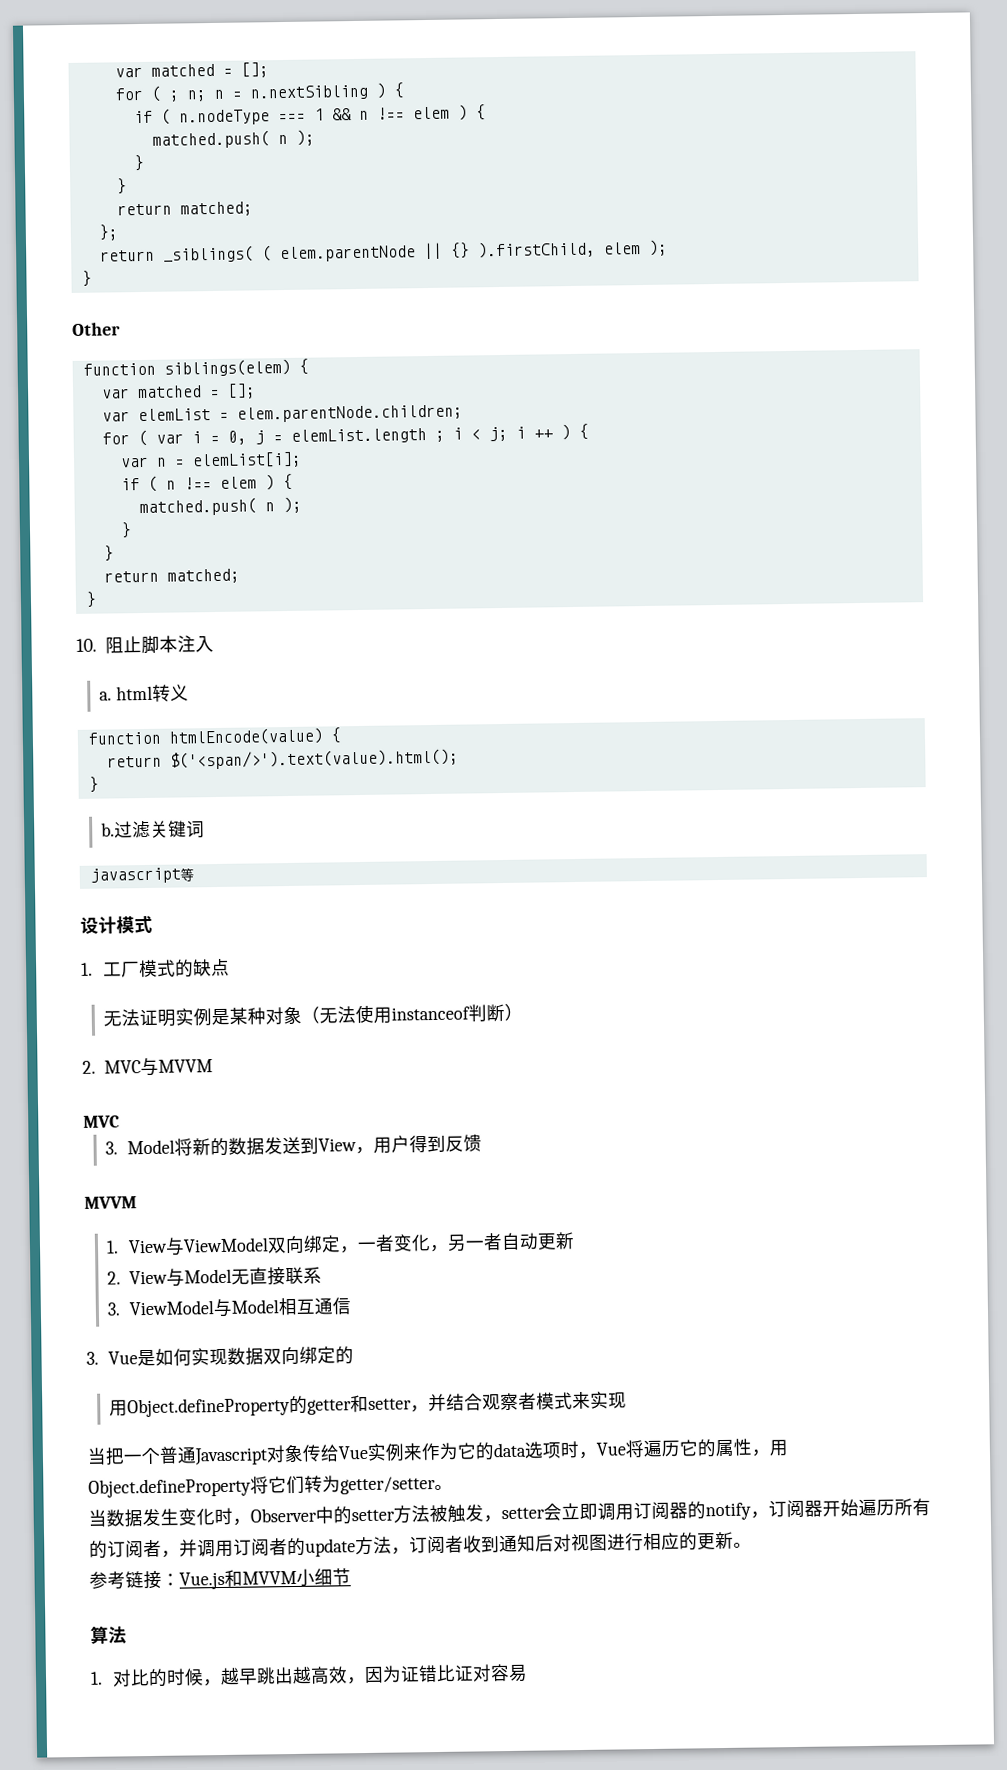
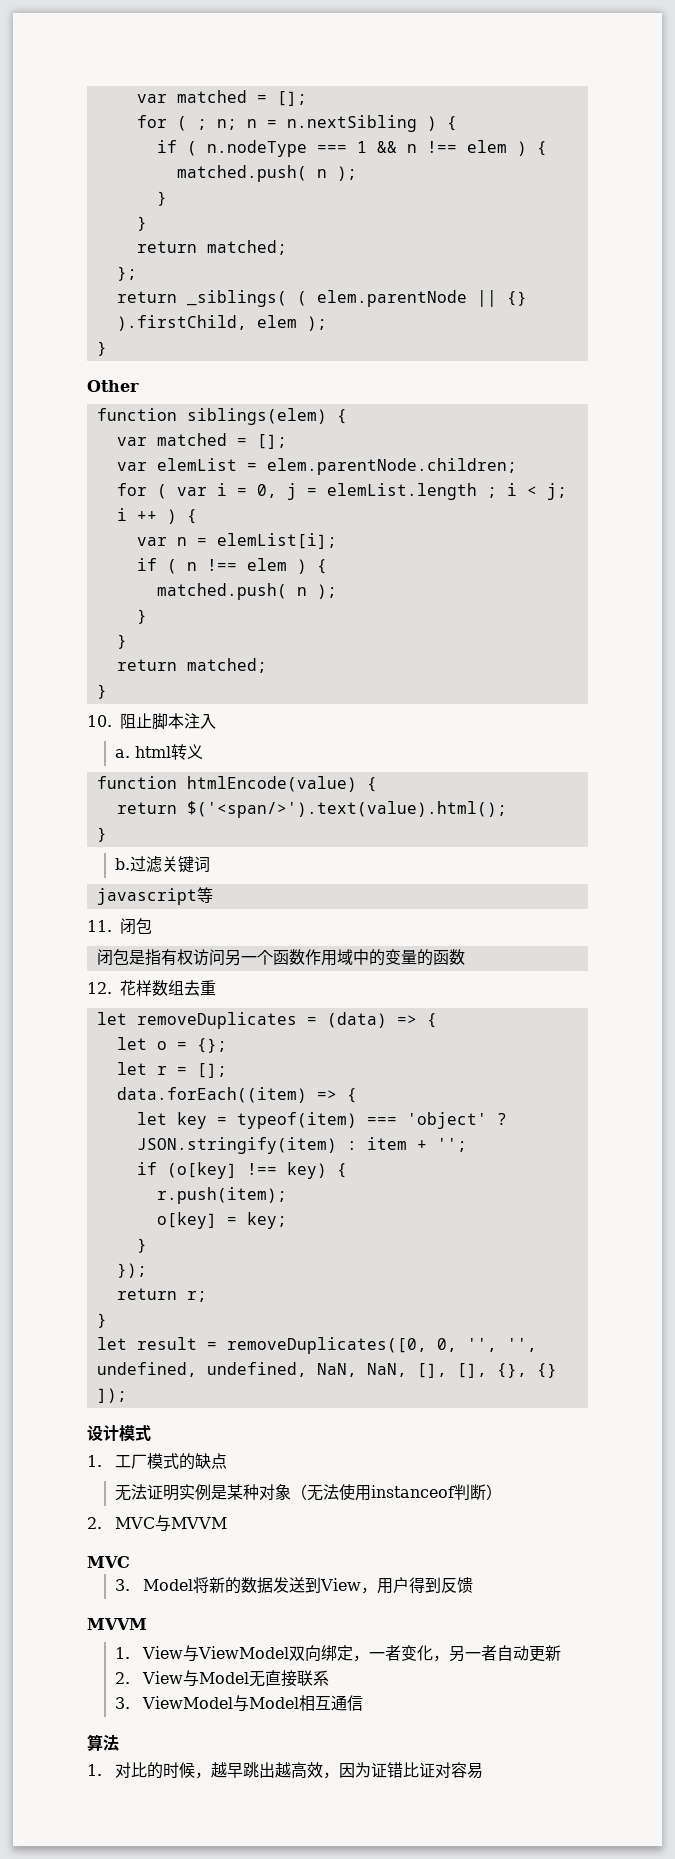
(194, 874) none -> [87,918,152,935] [96,949,465,966] [87,980,216,996] [96,1012,437,1029] [116,1037,227,1053] [116,1062,227,1078] [116,1087,357,1103] [136,1112,507,1129] [136,1137,467,1154] [136,1162,347,1179] [156,1187,287,1204] [156,1212,287,1229] [136,1238,147,1253] [116,1263,147,1278] [116,1288,207,1302] [96,1313,107,1328] [96,1337,537,1354] [96,1362,557,1378] [96,1388,127,1403] // 11.闭包 // 闭包是指有权访问另一个函数作用域中的变量的函数 // 12.花样数组去重 // let removeDuplicates = (data) => { // let o = {}; // let r = []; // data.forEach((item) => { // let key = typeof(item) === 'object' ? JSON.stringify(item) : item + ''; // if (o[key] !== key) { // r.push(item); // o[key] = key; // } // }); // return r; // } // let result = removeDuplicates([0, 0, '', '', undefined, undefined, NaN, NaN, [], [], {}, {} ]);
[86,1346,355,1367] [109,1391,628,1418] [87,1438,789,1466] [88,1475,453,1498] [88,1498,931,1528] [89,1531,752,1559] [89,1568,351,1590] // 3. Vue是如何实现数据双向绑定的 // 用Object.defineProperty的getter和setter，并结合观察者模式来实现 // 当把一个普通Javascript对象传给Vue实例来作为它的data选项时，Vue将遍历它的属性，用Object.defineProperty将它们转为getter/setter。 // 当数据发生变化时，Observer中的setter方法被触发，setter会立即调用订阅器的notify，订阅器开始遍历所有的订阅者，并调用订阅者的update方法，订阅者收到通知后对视图进行相应的更新。 // 参考链接：Vue.js和MVVM小细节 -> (363, 1703) none

